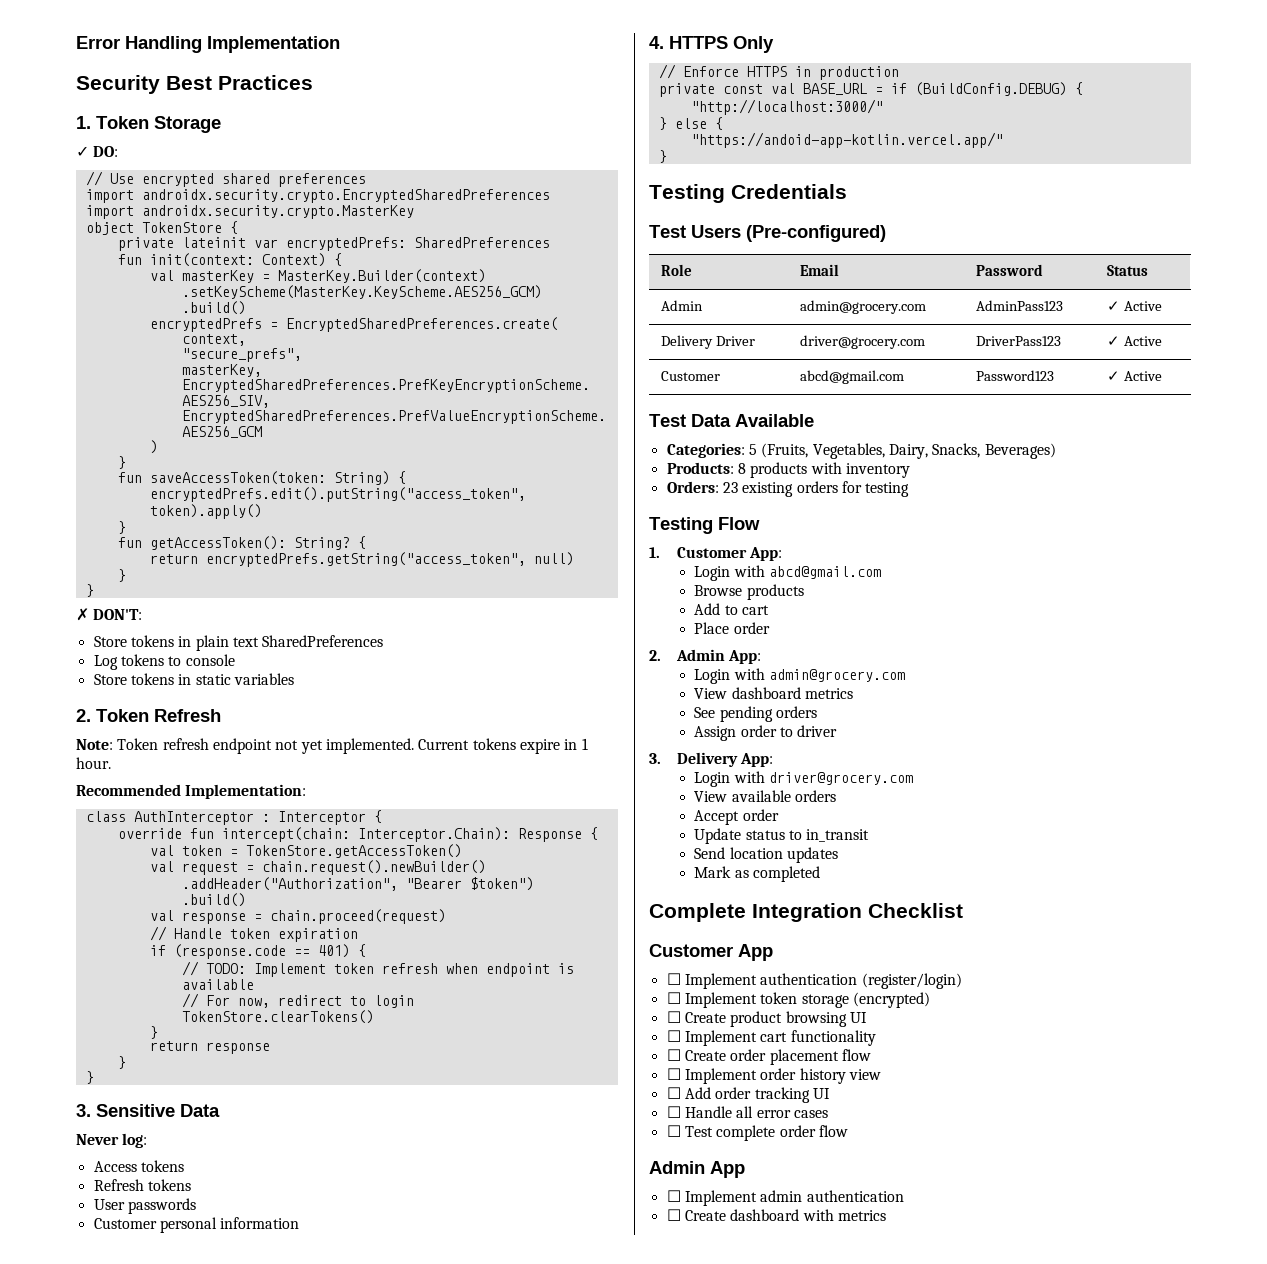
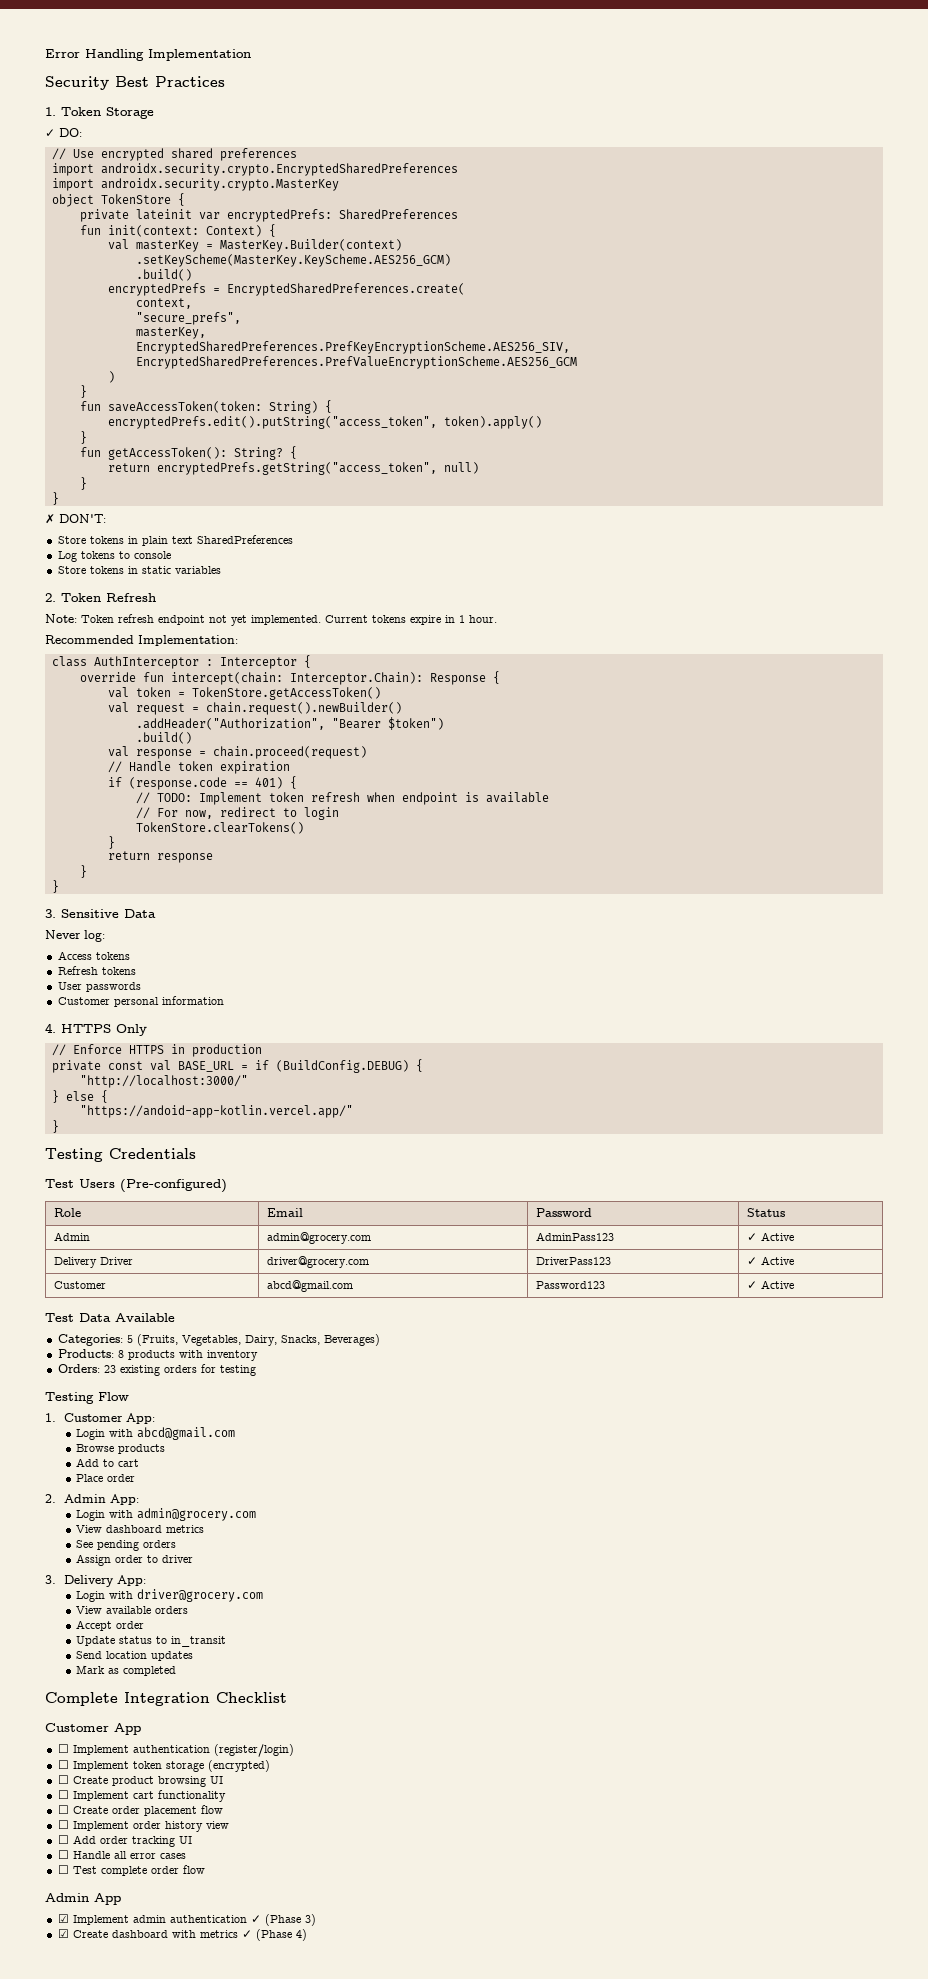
[666,1190,681,1202] ☐ -> [57,1914,69,1923] ☑
[666,1209,681,1221] // ☐ -> [250,1914,316,1926] [57,1929,69,1938] ✓ (Phase 3) // ☑
(886, 1215) none -> [241,1929,307,1941] ✓ (Phase 4)

